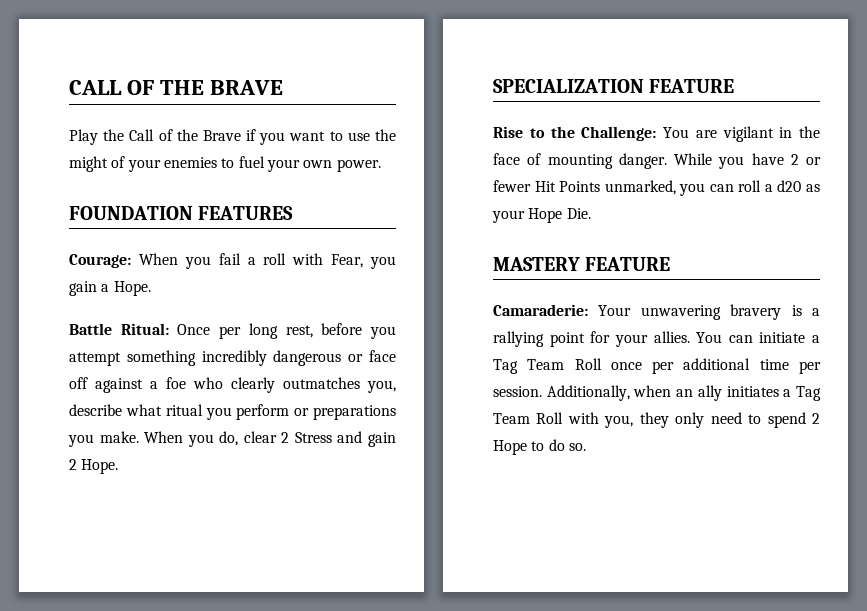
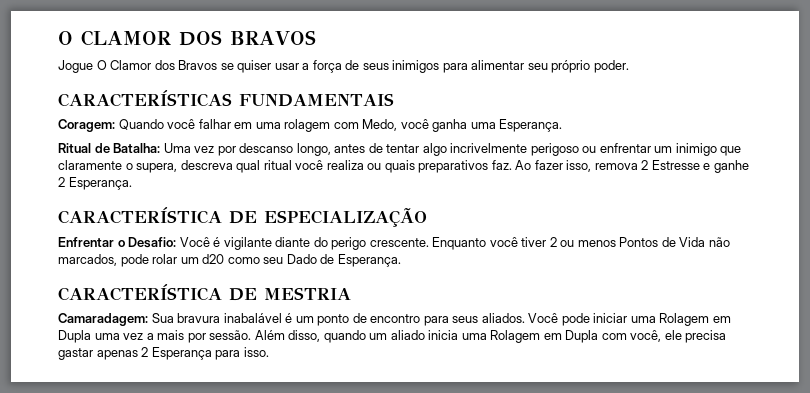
[69,80,284,95] [69,129,397,145] [69,156,381,172] [69,206,294,220] [69,253,396,269] [69,281,151,296] [69,323,397,339] [69,350,397,366] [69,377,396,393] [69,404,396,420] [68,431,396,447] [69,459,119,474] [493,79,735,93] [493,126,820,142] [493,153,821,169] [493,180,820,196] [492,208,591,223] [493,257,671,271] [493,304,820,320] [493,331,820,347] [493,358,821,374] [493,385,821,401] [493,412,820,428] [493,439,586,455] CALL OF THE BRAVE // Play the Call of the Brave if you want to use the might of your enemies to fuel your own power. // FOUNDATION FEATURES // Courage: When you fail a roll with Fear, you gain a Hope. // Battle Ritual: Once per long rest, before you attempt something incredibly dangerous or face off against a foe who clearly outmatches you, describe what ritual you perform or preparations you make. When you do, clear 2 Stress and gain 2 Hope. // SPECIALIZATION FEATURE // Rise to the Challenge: You are vigilant in the face of mounting danger. While you have 2 or fewer Hit Points unmarked, you can roll a d20 as your Hope Die. // MASTERY FEATURE // Camaraderie: Your unwavering bravery is a rallying point for your allies. You can initiate a Tag Team Roll once per additional time per session. Additionally, when an ally initiates a Tag Team Roll with you, they only need to spend 2 Hope to do so. -> [58,30,316,46] [58,60,629,73] [58,90,394,107] [58,119,563,132] [58,143,742,156] [58,160,749,173] [58,177,132,190] [58,207,427,227] [58,237,730,250] [58,254,401,267] [58,284,351,301] [58,313,731,326] [58,330,727,343] [58,347,269,360] O CLAMOR DOS BRAVOS // Jogue O Clamor dos Bravos se quiser usar a força de seus inimigos para alimentar seu próprio poder. // CARACTERÍSTICAS FUNDAMENTAIS // Coragem: Quando você falhar em uma rolagem com Medo, você ganha uma Esperança. // Ritual de Batalha: Uma vez por descanso longo, antes de tentar algo incrivelmente perigoso ou enfrentar um inimigo que claramente o supera, descreva qual ritual você realiza ou quais preparativos faz. Ao fazer isso, remova 2 Estresse e ganhe 2 Esperança. // CARACTERÍSTICA DE ESPECIALIZAÇÃO // Enfrentar o Desafio: Você é vigilante diante do perigo crescente. Enquanto você tiver 2 ou menos Pontos de Vida não marcados, pode rolar um d20 como seu Dado de Esperança. // CARACTERÍSTICA DE MESTRIA // Camaradagem: Sua bravura inabalável é um ponto de encontro para seus aliados. Você pode iniciar uma Rolagem em Dupla uma vez a mais por sessão. Além disso, quando um aliado inicia uma Rolagem em Dupla com você, ele precisa gastar apenas 2 Esperança para isso.

